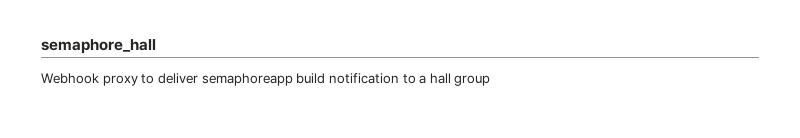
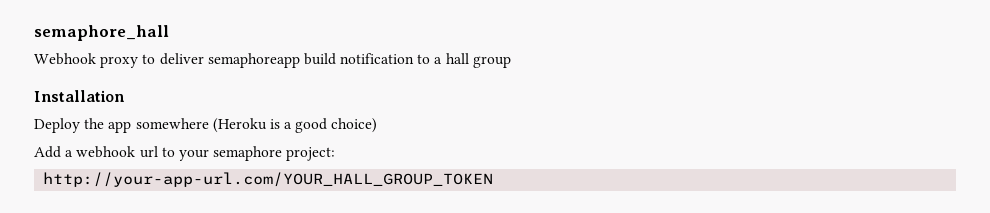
(491, 80) none -> [34,90,125,102] [34,118,378,133] [34,146,336,161] [43,172,494,187] // Installation // Deploy the app somewhere (Heroku is a good choice) // Add a webhook url to your semaphore project: // http://your-app-url.com/YOUR_HALL_GROUP_TOKEN

